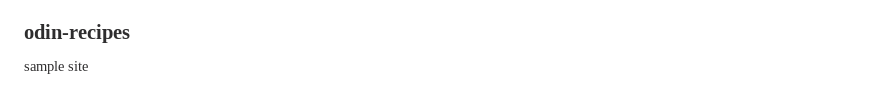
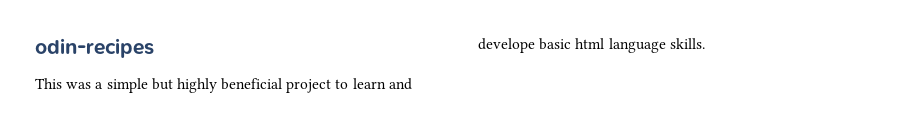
[24,61,88,74] sample site -> [35,78,412,93] [478,38,705,53] This was a simple but highly beneficial project to learn and develope basic html language skills.

